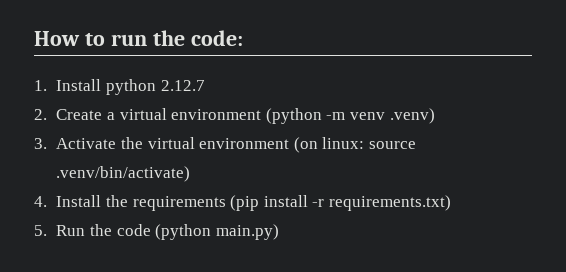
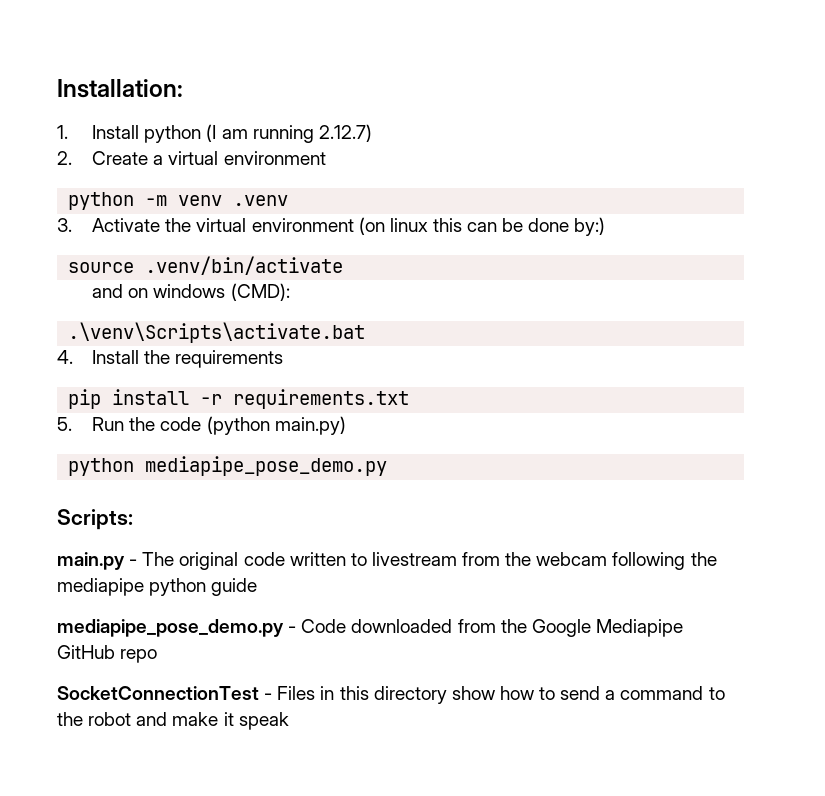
[34,30,243,46] How to run the code: -> [57,79,183,98] Installation:
[160,80,205,91] 2.12.7 -> [206,124,372,143] (I am running 2.12.7)
[265,108,322,124] (python -> [68,192,135,210] // python
[389,108,435,124] .venv) -> [233,195,289,206] .venv
[322,137,416,149] [56,166,191,182] linux: source .venv/bin/activate) -> [389,217,606,236] [68,256,344,275] [92,283,290,301] [68,322,366,343] linux this can be done by:) // source .venv/bin/activate // and on windows (CMD): // .\venv\Scripts\activate.bat
[230,195,260,211] (pip -> [68,389,102,409] // pip
[328,195,451,211] requirements.txt) -> [233,389,410,409] requirements.txt
(279, 232) none -> [68,456,388,476] [57,509,133,530] [57,552,717,570] [57,578,258,596] [57,619,683,637] [57,645,158,663] [57,686,725,704] [57,712,289,730] // python mediapipe_pose_demo.py // Scripts: // main.py - The original code written to livestream from the webcam following the mediapipe python guide // mediapipe_pose_demo.py - Code downloaded from the Google Mediapipe GitHub repo // SocketConnectionTest - Files in this directory show how to send a command to the robot and make it speak

